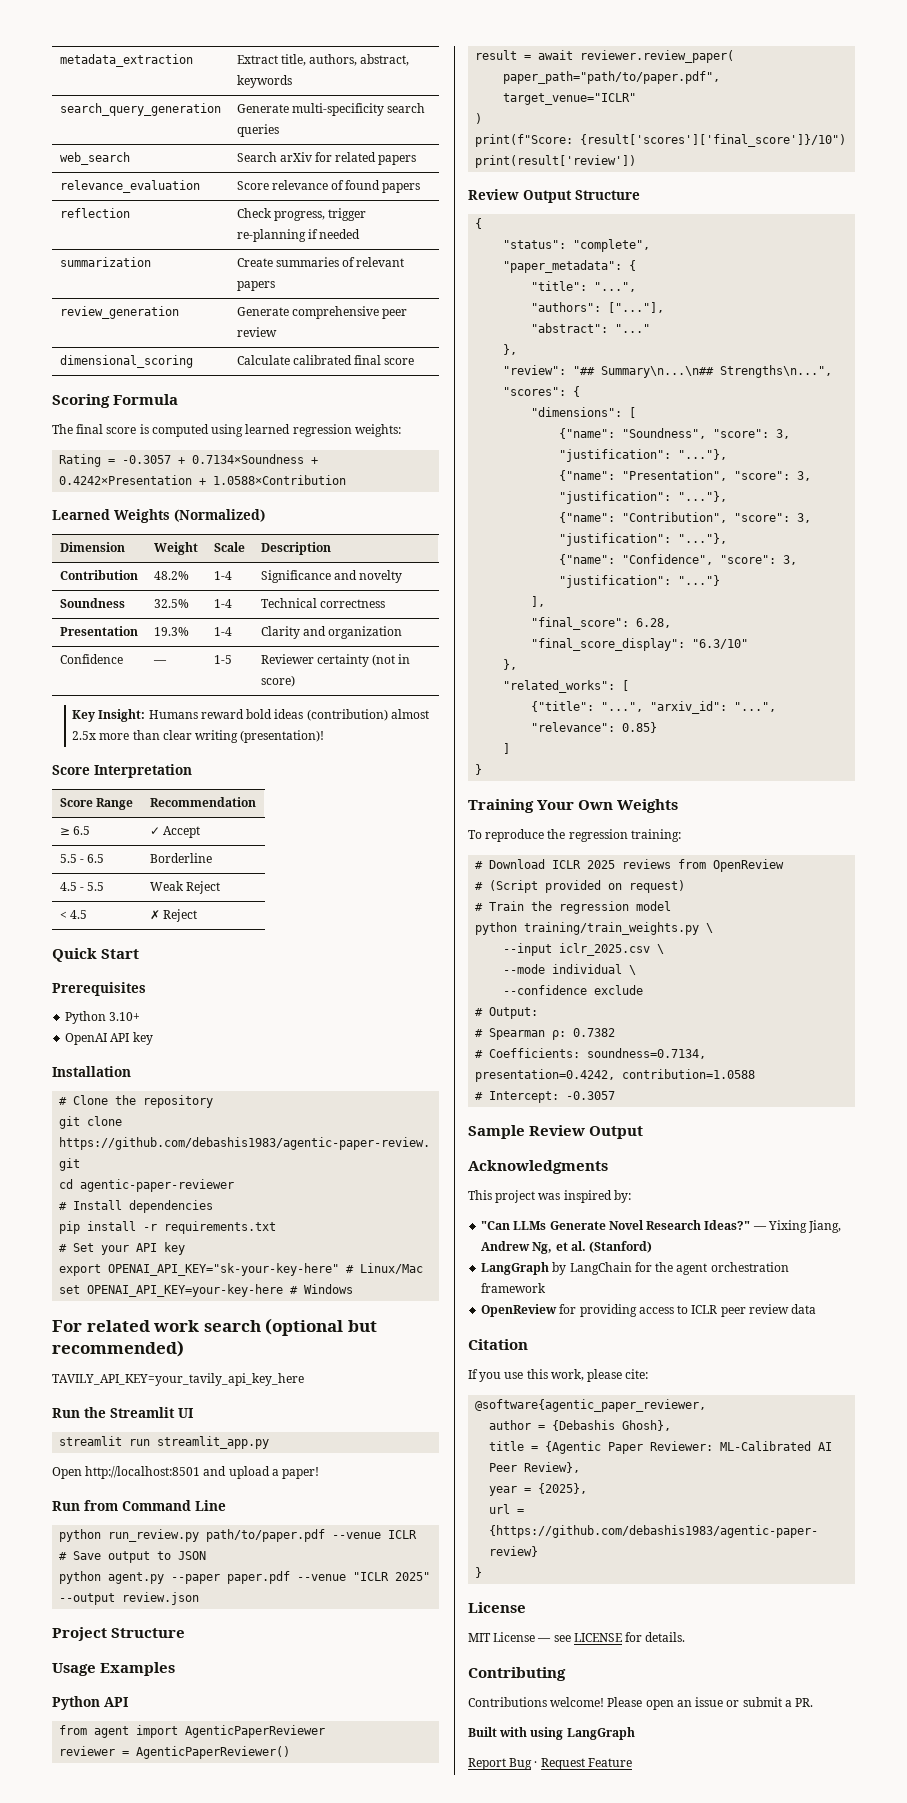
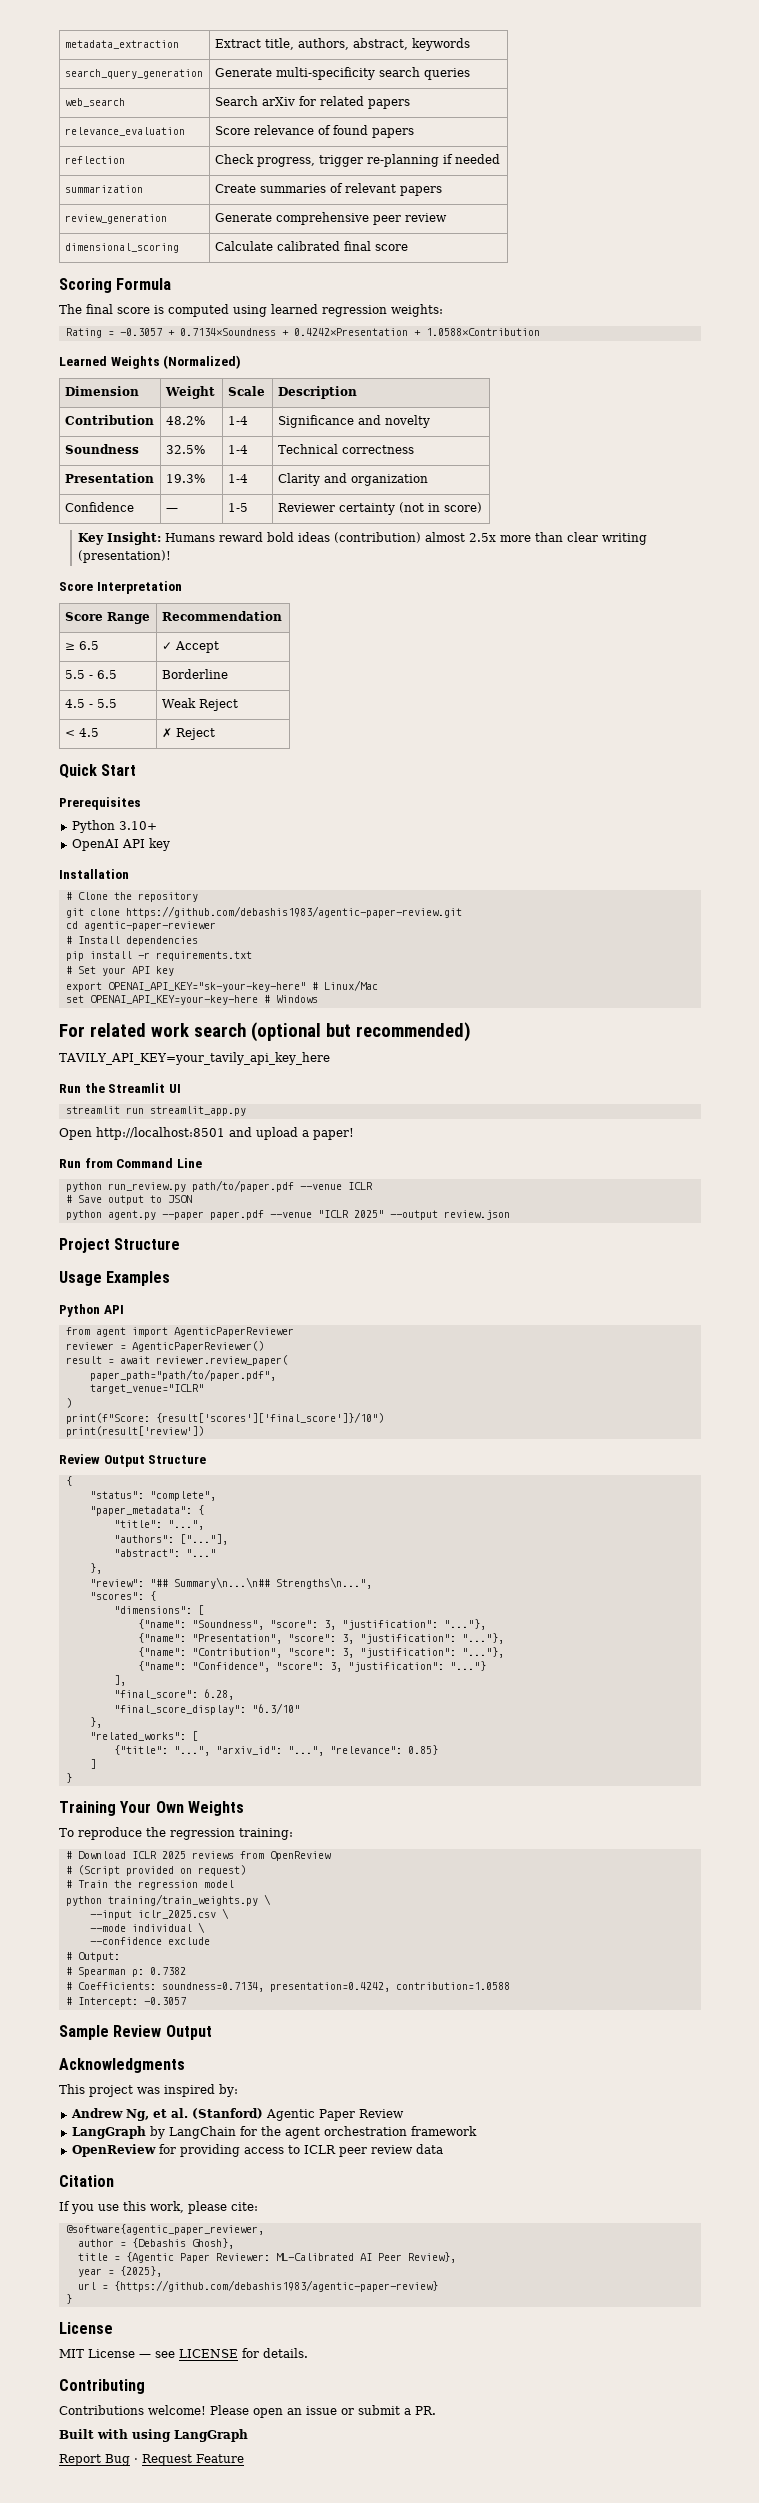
[481,1220,842,1233] "Can LLMs Generate Novel Research Ideas?" — Yixing Jiang, -> (238, 2090) none
(653, 1247) none -> [265,2109,404,2121] Agentic Paper Review

